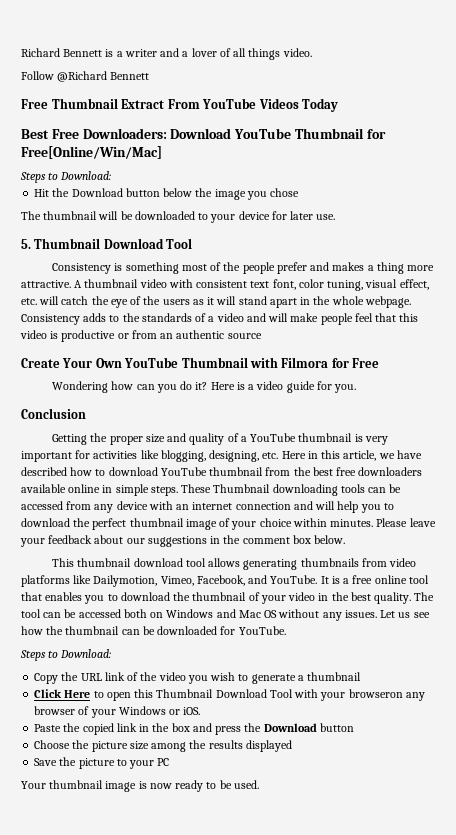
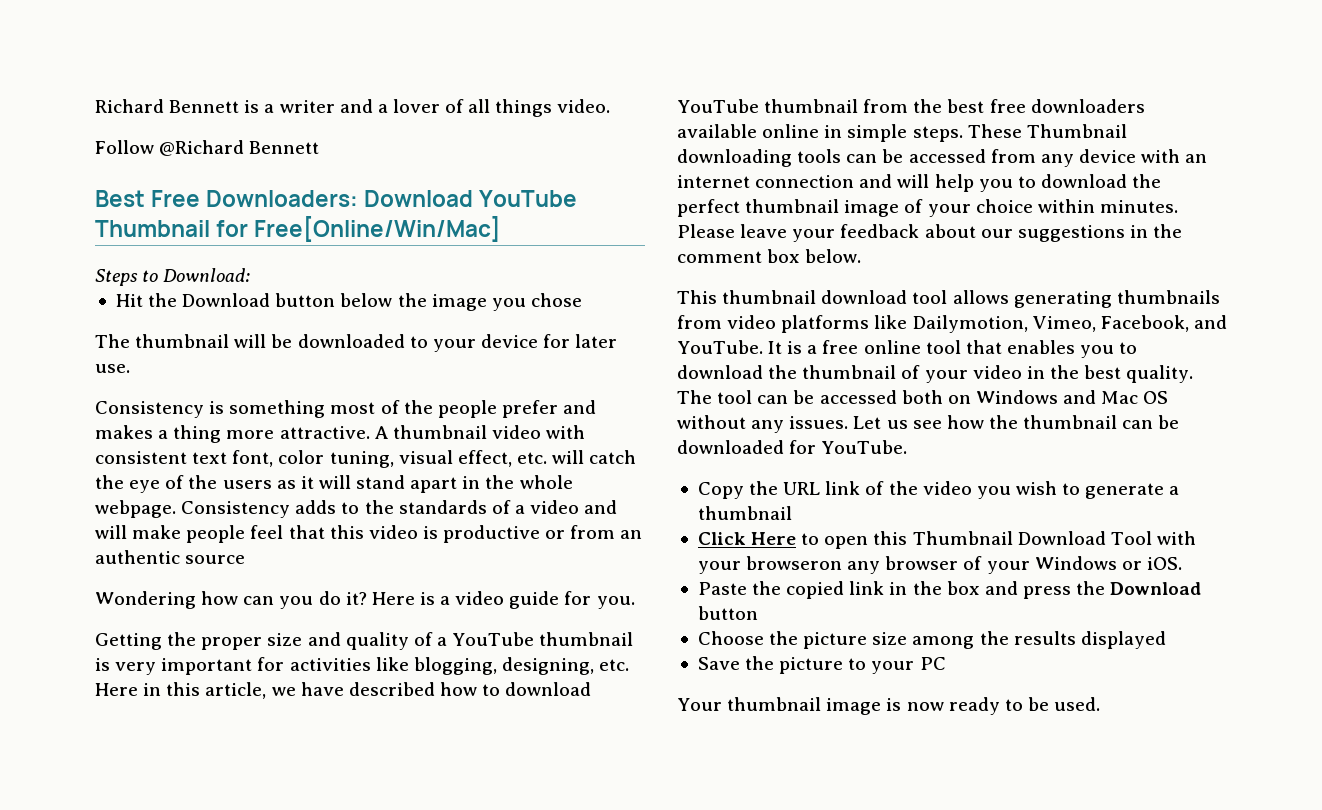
[21,98,339,112] // Free Thumbnail Extract From YouTube Videos Today -> (320, 147) none
[21,238,193,249] // 5. Thumbnail Download Tool -> (130, 368) none
[21,357,379,368] // Create Your Own YouTube Thumbnail with Filmora for Free -> (246, 559) none
[21,408,86,419] // Conclusion -> (635, 602) none
[20,649,112,661] // Steps to Download: -> (908, 447) none

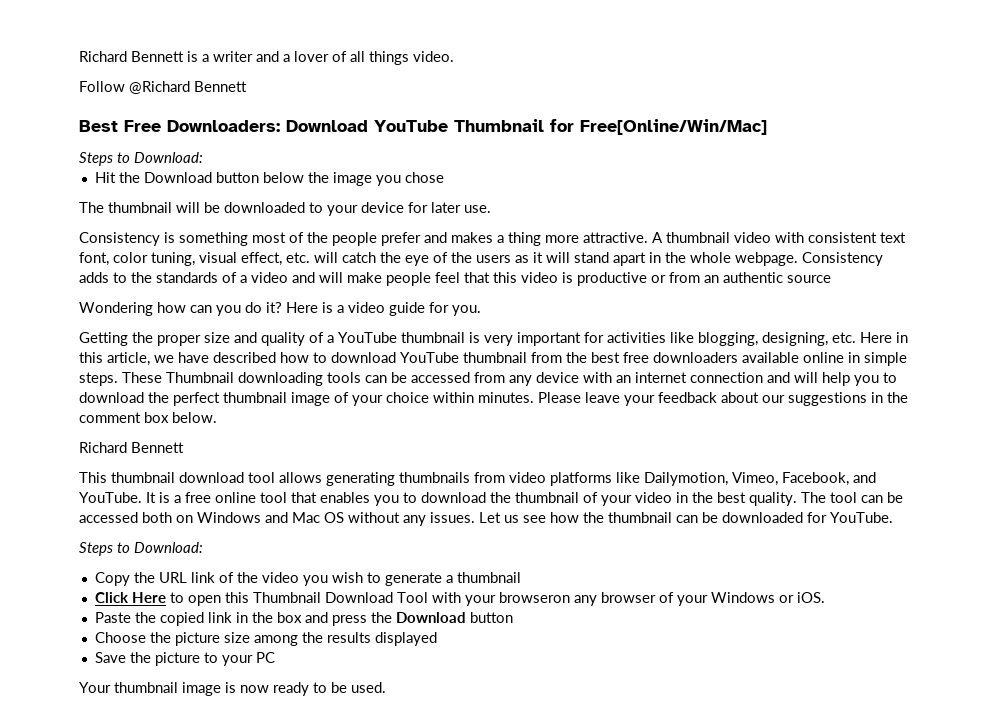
(862, 256) none -> [79,442,184,453] // Richard Bennett
(908, 447) none -> [79,542,203,556] // Steps to Download:

